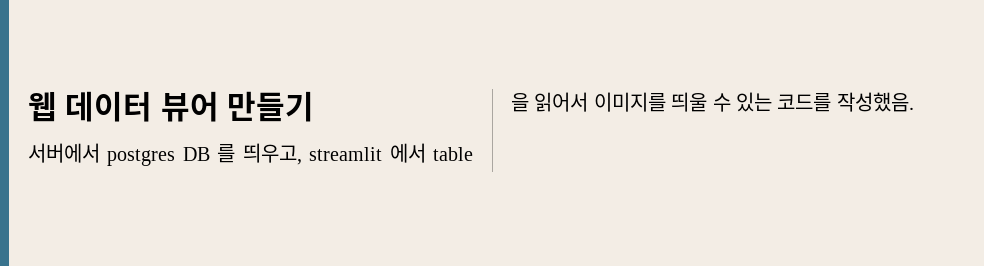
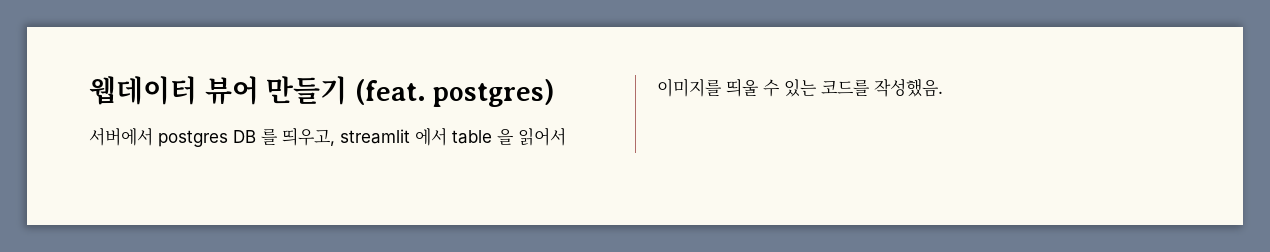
[28,91,153,122] 웹 데이터 -> [89,76,197,105] 웹데이터
(315, 106) none -> [354,79,555,107] (feat. postgres)

